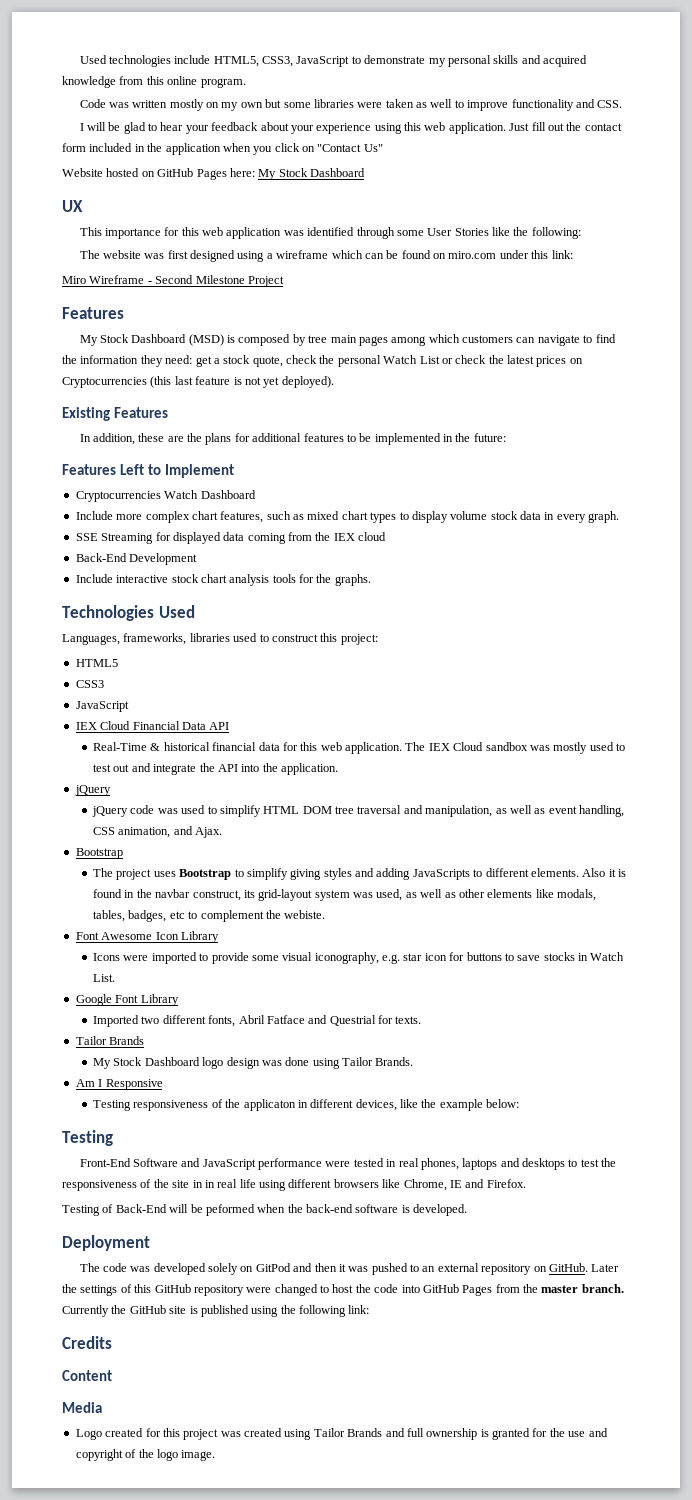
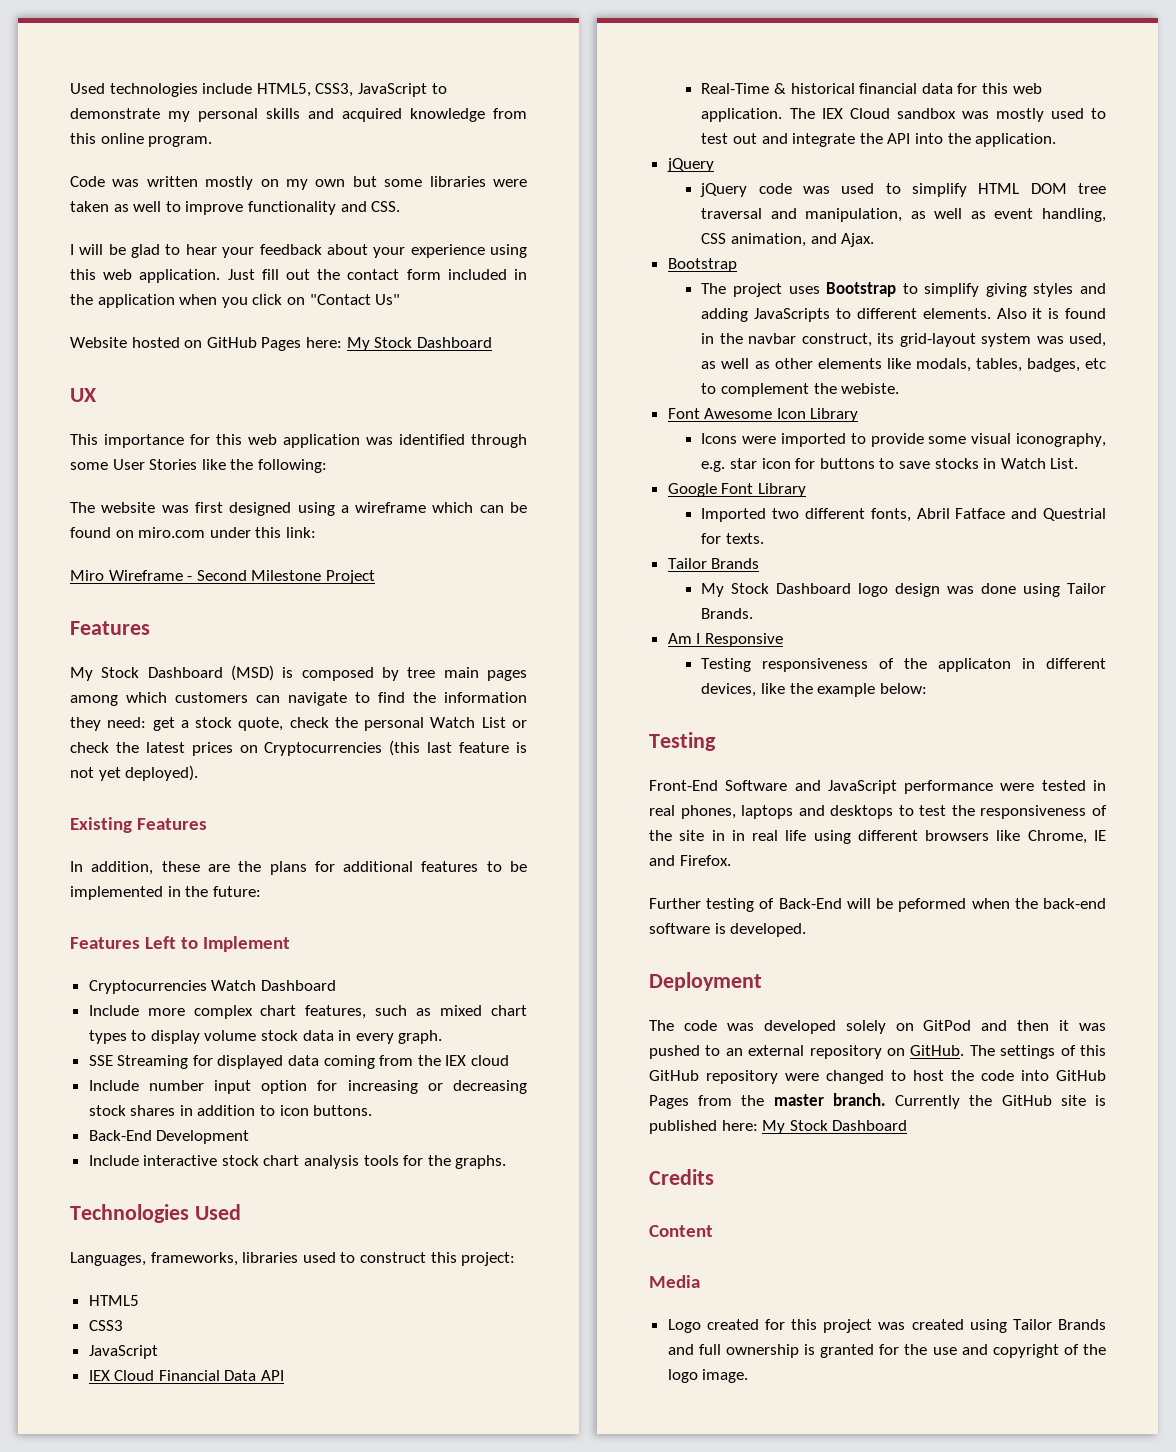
(387, 536) none -> [88,1080,528,1094] [88,1105,373,1116] // Include number input option for increasing or decreasing stock shares in addition to icon buttons.
[62,1205,100,1216] Testing -> [649,898,755,912] Further testing
[591,1264,620,1272] [62,1284,77,1293] Later the -> [969,1045,995,1056] The
[251,1305,370,1317] using the following link: -> [721,1120,908,1134] here: My Stock Dashboard

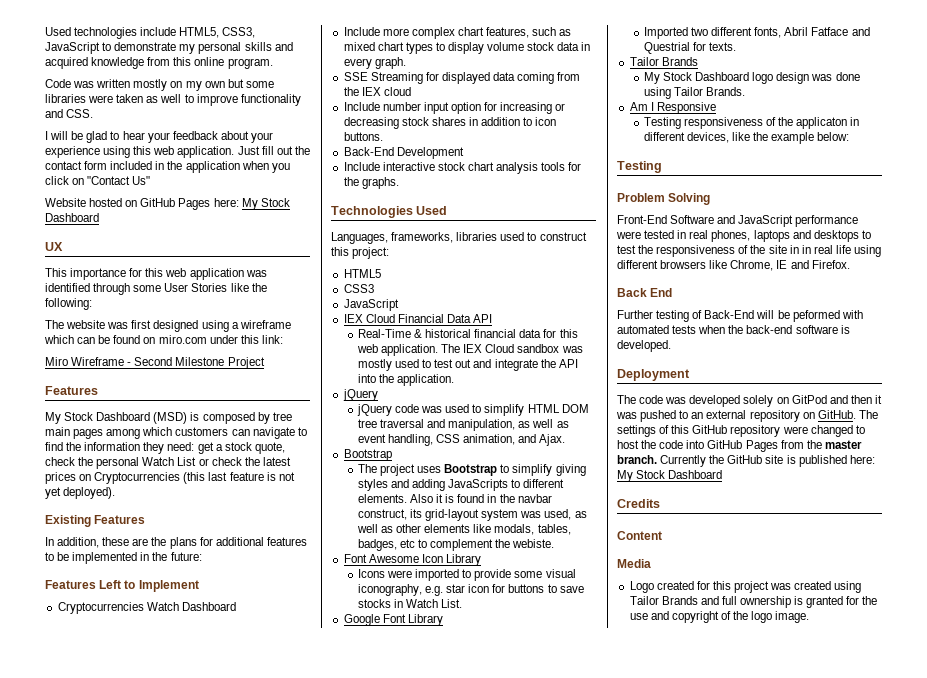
(716, 741) none -> [617,193,711,205] // Problem Solving
(731, 860) none -> [617,288,673,297] // Back End
(967, 905) none -> [841,310,863,319] [617,325,697,334] with automated tests

